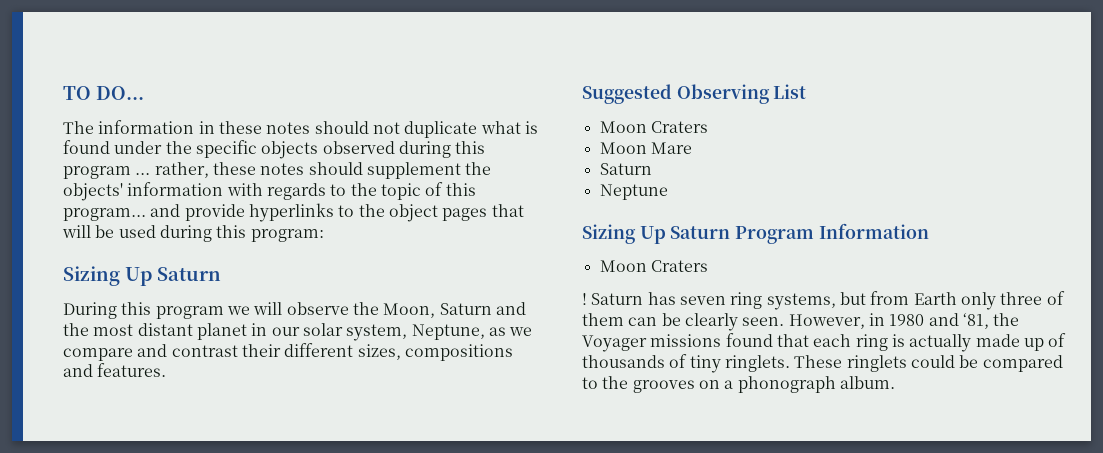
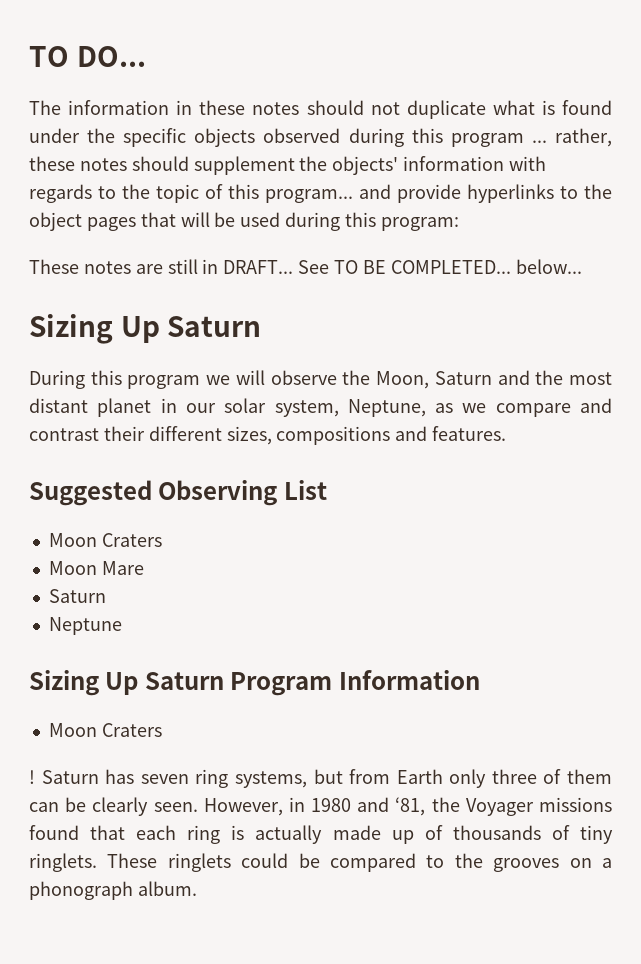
(324, 235) none -> [29,259,582,274] // These notes are still in DRAFT... See TO BE COMPLETED... below...

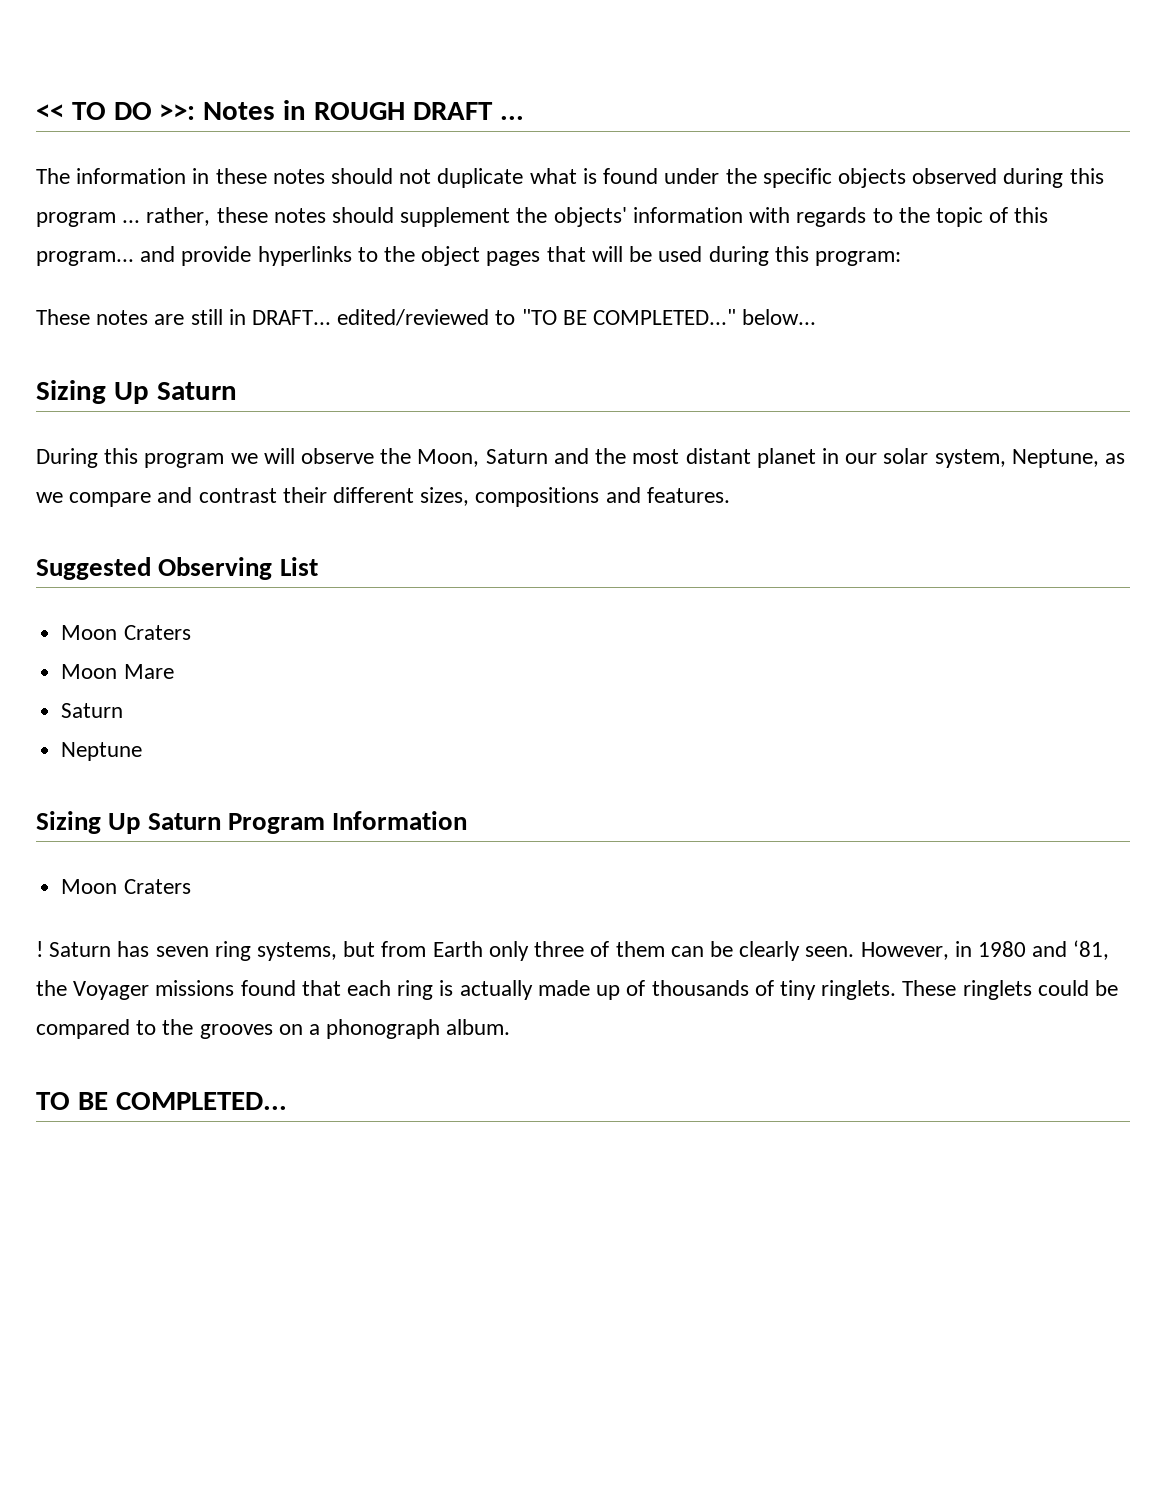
[29,46,146,67] TO DO... -> [36,100,524,120] << TO DO >>: Notes in ROUGH DRAFT ...
[298,260,511,274] See TO BE COMPLETED... -> [337,309,737,326] edited/reviewed to "TO BE COMPLETED..."
(197, 888) none -> [36,1092,287,1110] // TO BE COMPLETED...

